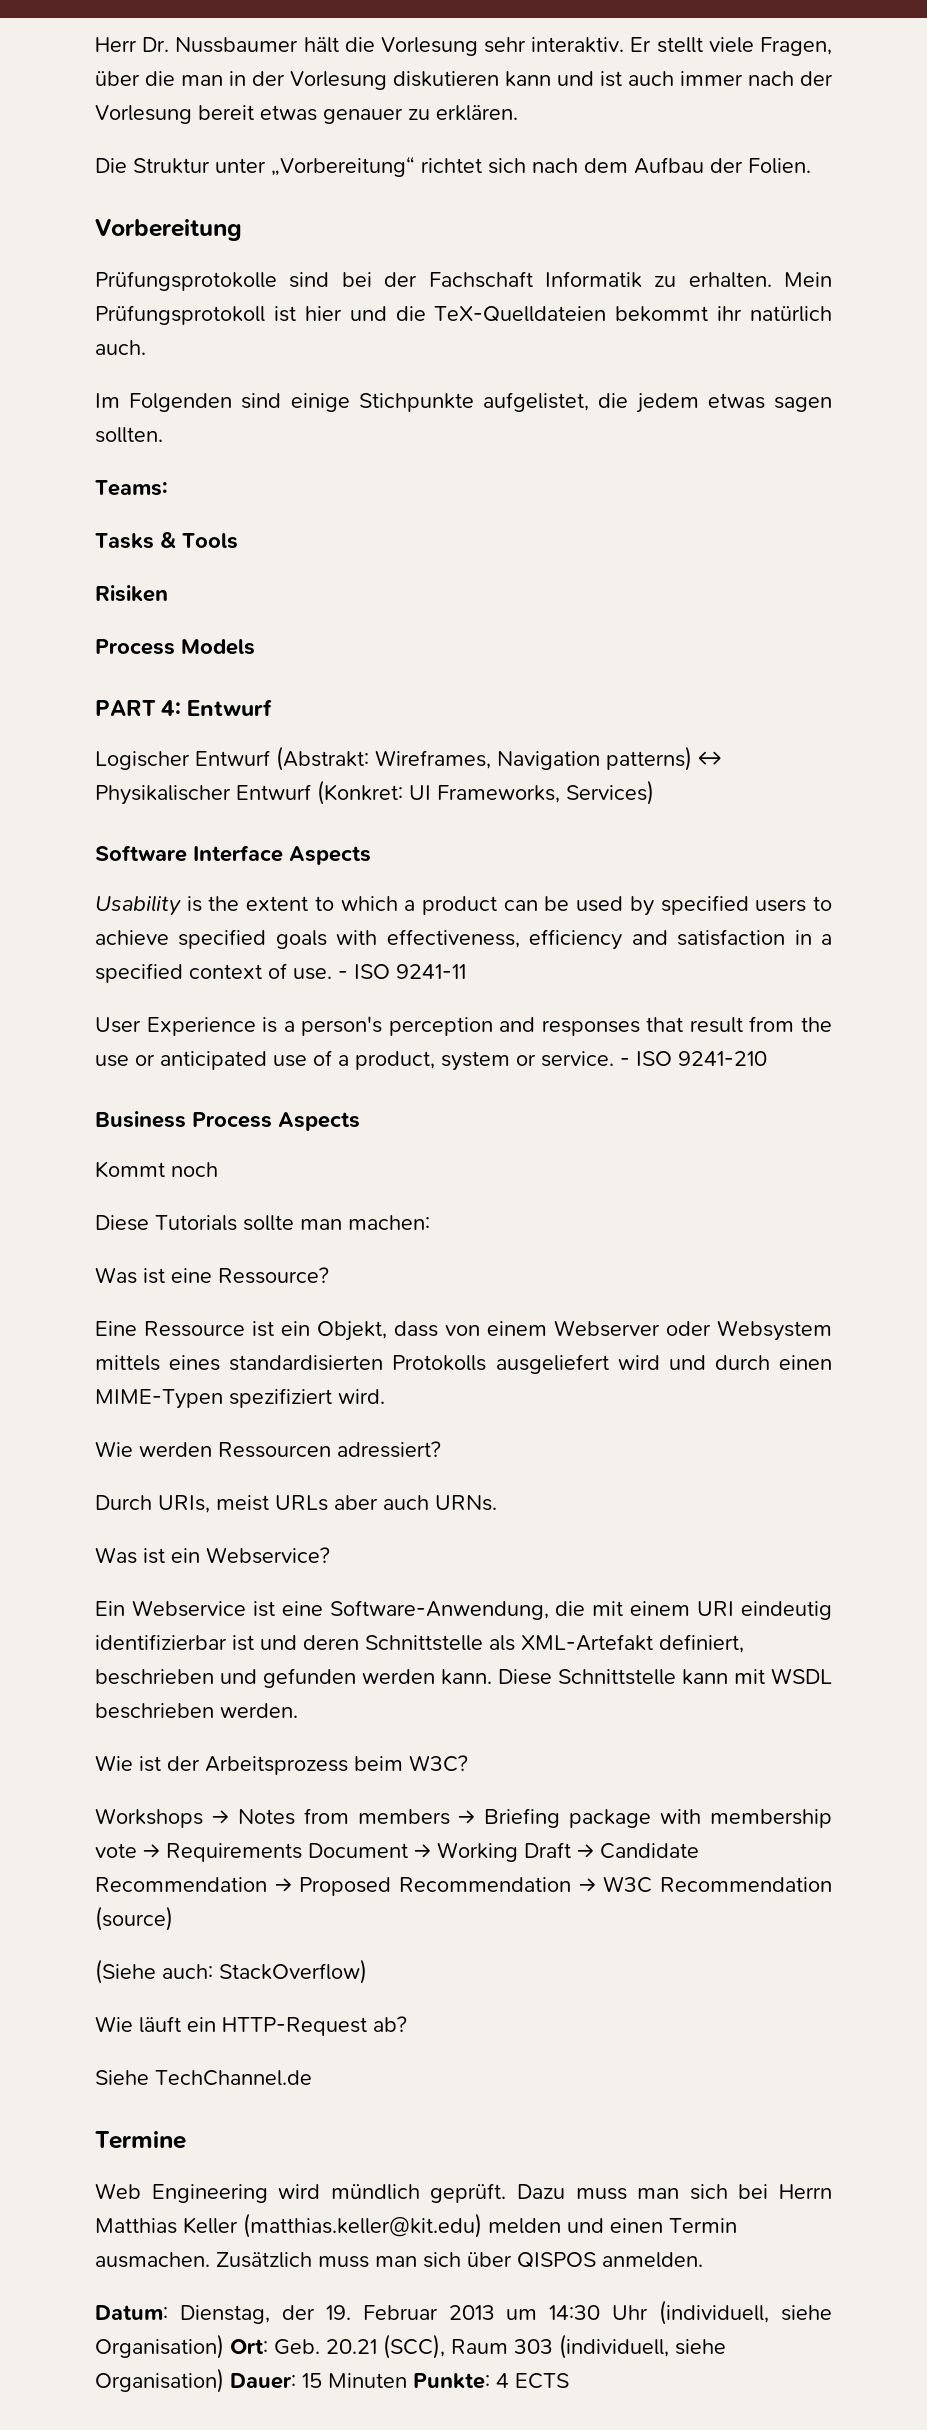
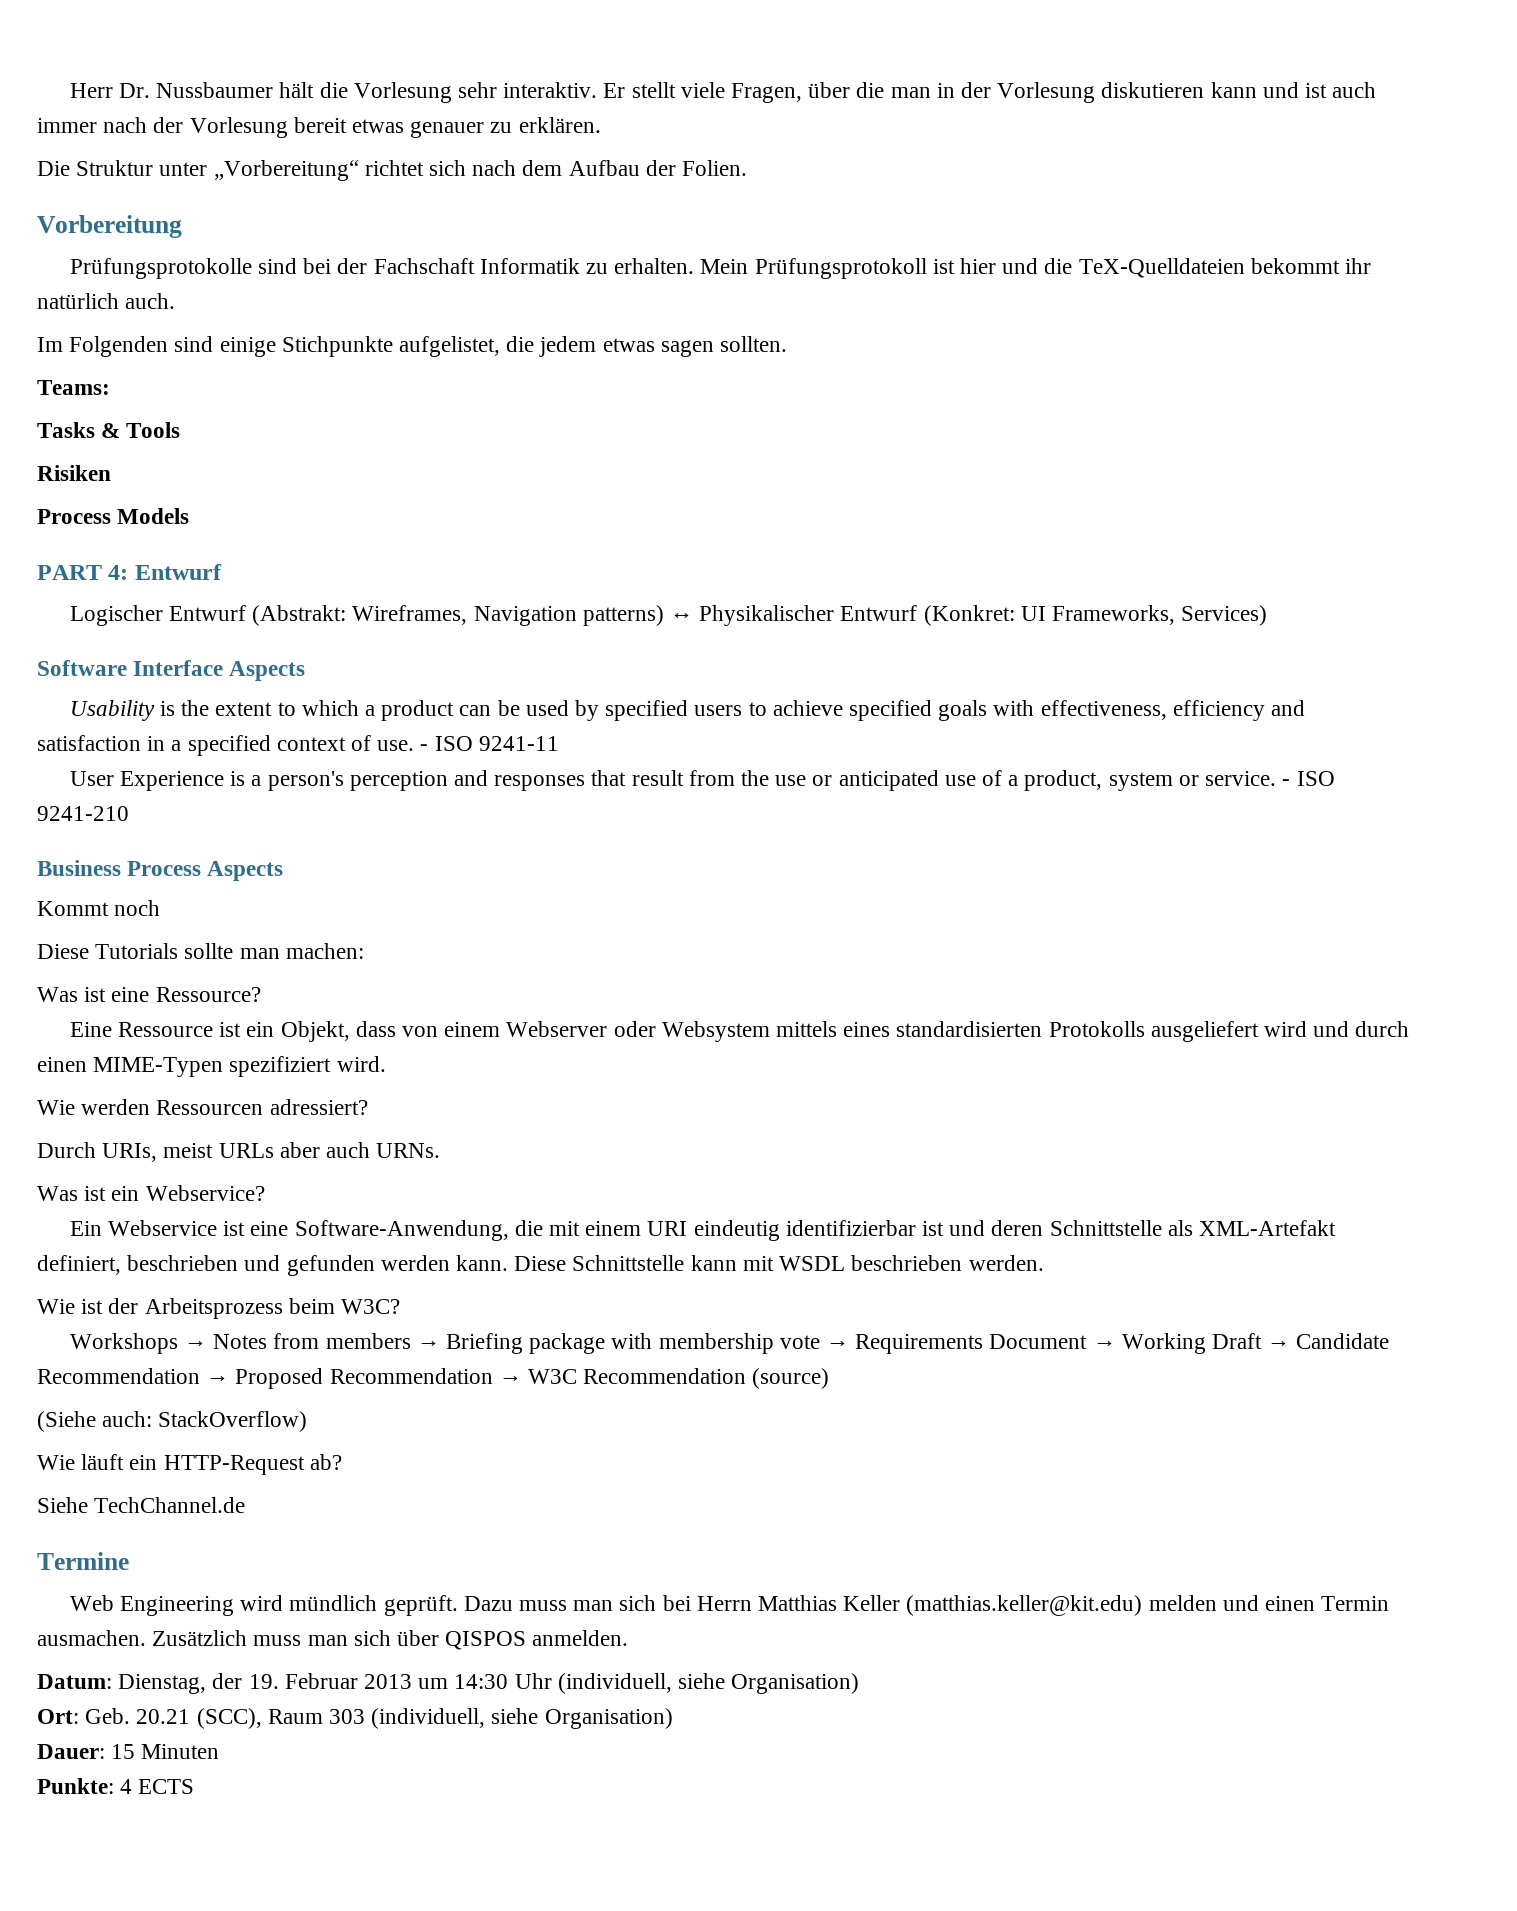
(224, 2346) none -> (860, 1683) //
(224, 2380) none -> (673, 1718) //
(407, 2380) none -> (220, 1751) //

